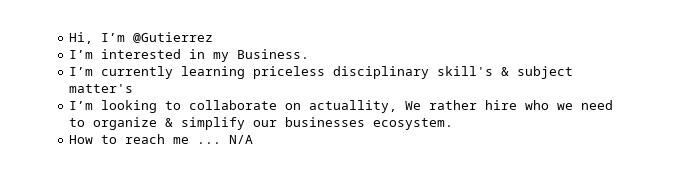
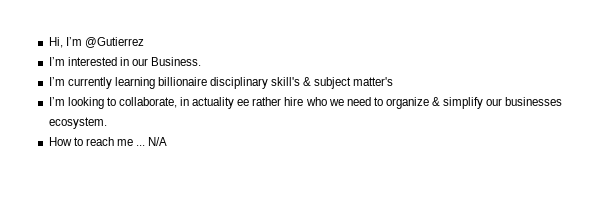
[213,52,230,62] my -> [131,58,148,66] our
[253,66,326,79] priceless -> [157,77,207,86] billionaire
[189,100,422,113] collaborate on actuallity, We -> [118,97,250,109] collaborate, in actuality ee

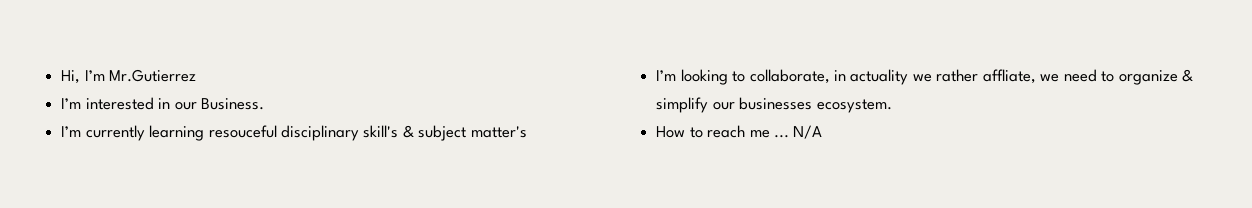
[84,37,144,48] @Gutierrez -> [109,69,197,82] Mr.Gutierrez
[157,77,207,86] billionaire -> [208,125,277,138] resouceful
[237,97,327,106] ee rather hire who -> [912,69,1036,84] we rather affliate,

